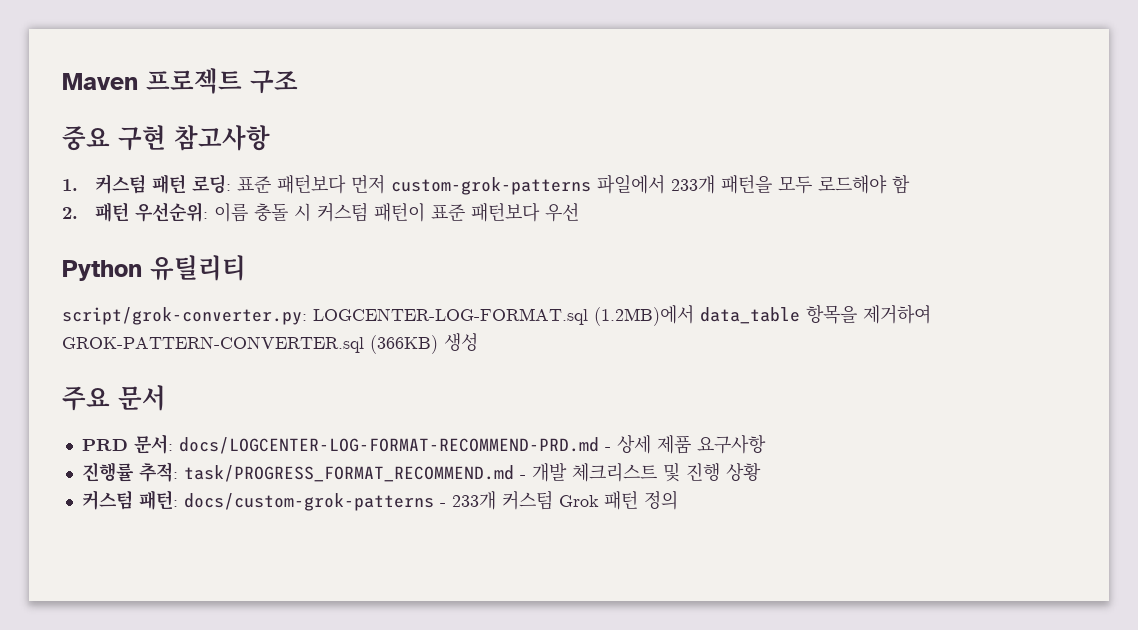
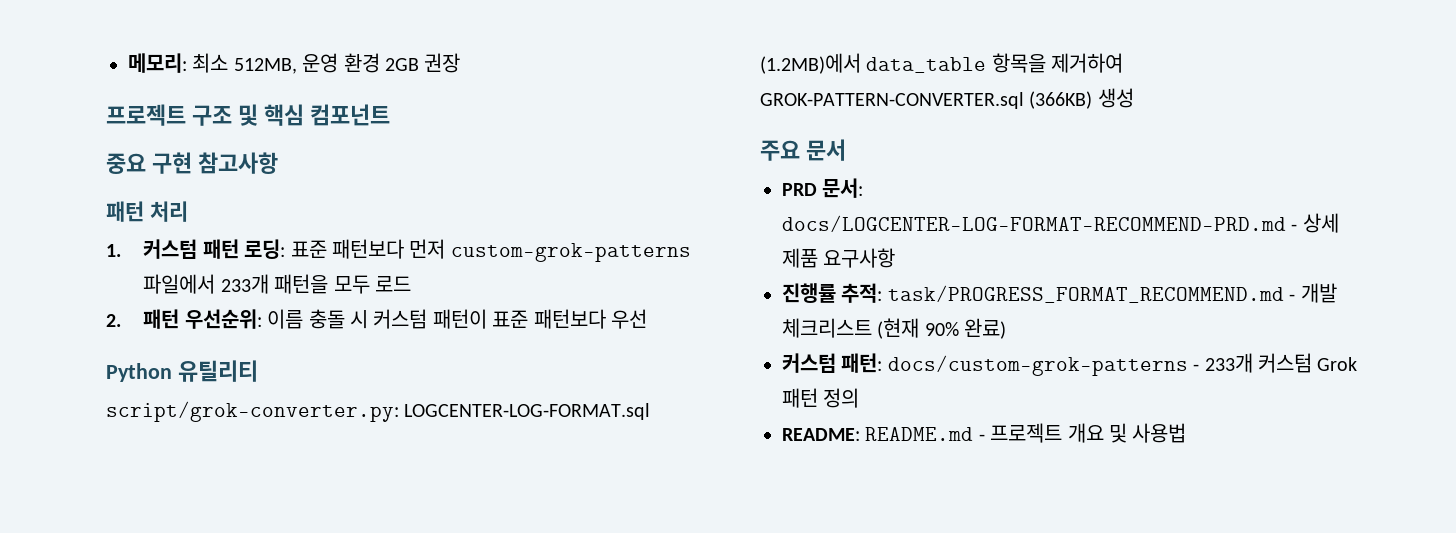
[62,73,138,90] Maven -> [128,53,461,74] 메모리: 최소 512MB, 운영 환경 2GB 권장 //
(298, 82) none -> [237,104,390,126] 및 핵심 컴포넌트
(270, 138) none -> [106,201,188,222] // 패턴 처리
[817,175,910,194] 로드해야 함 -> [374,276,411,292] 로드
[662,463,761,482] 및 진행 상황 -> [877,318,1007,339] (현재 90% 완료)
(678, 500) none -> [782,423,1187,443] // README: README.md - 프로젝트 개요 및 사용법

